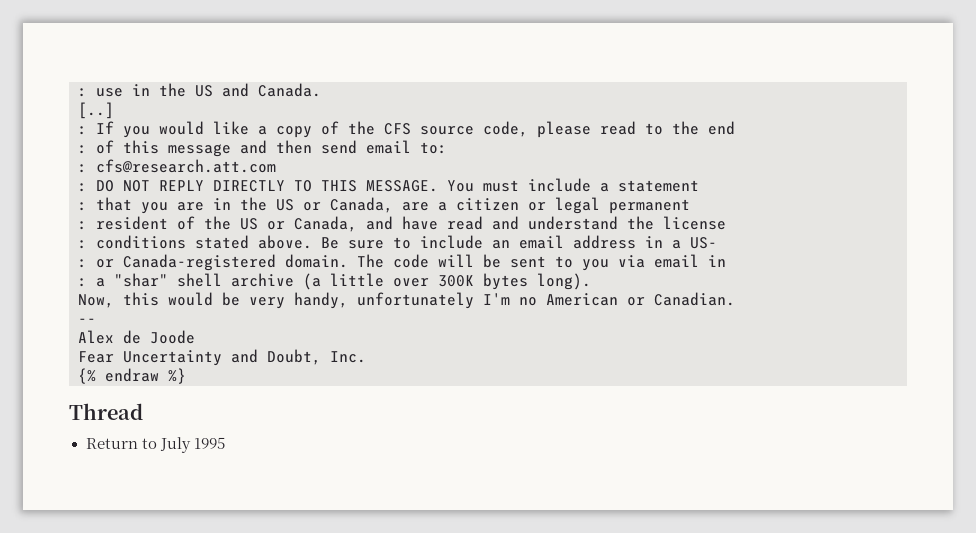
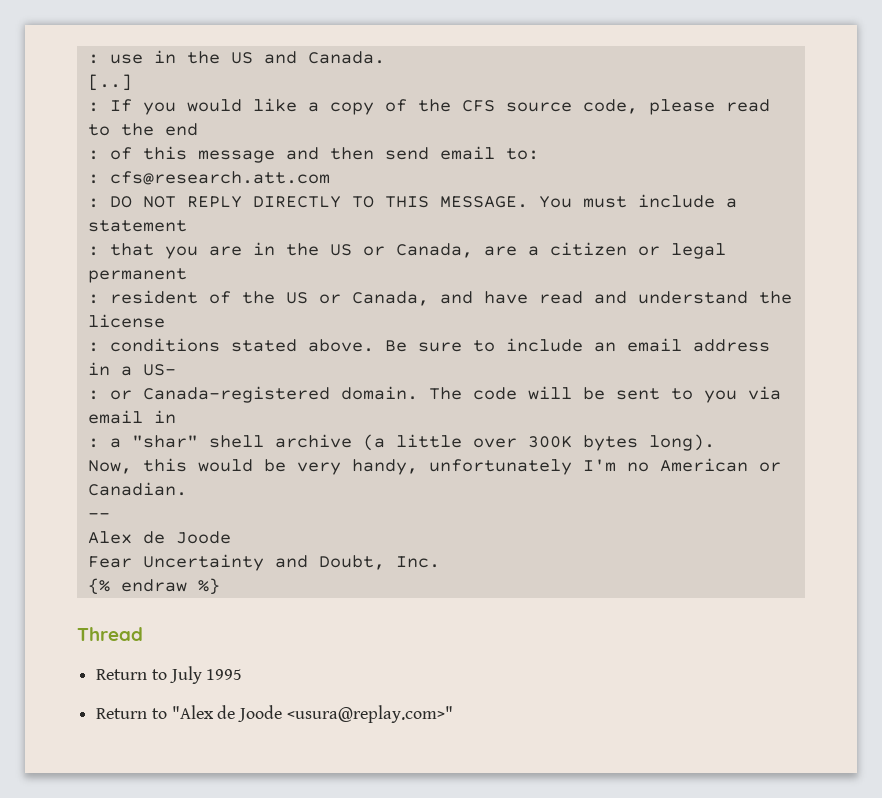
(225, 443) none -> [96,705,453,723] // Return to "Alex de Joode <usura@replay.com>"

